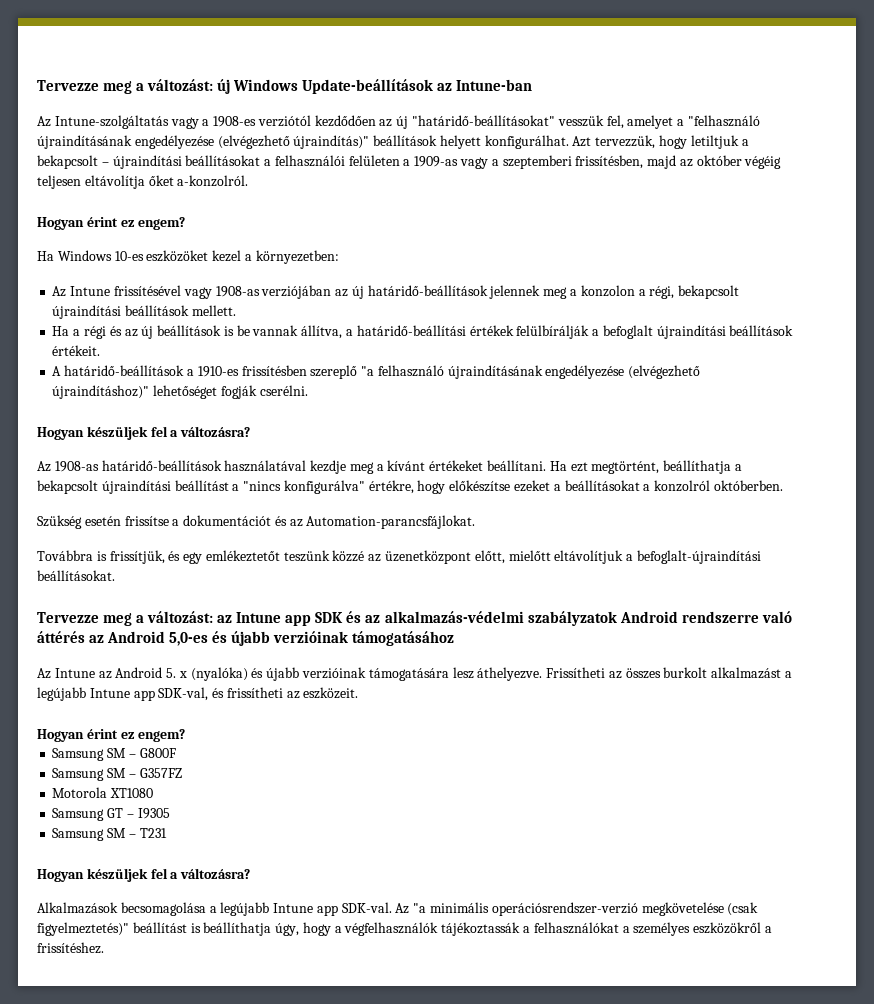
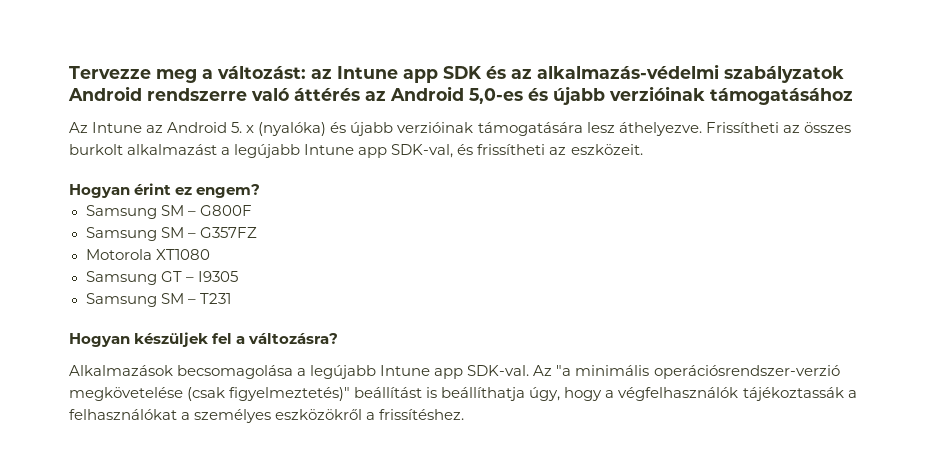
[37,79,533,94] [37,115,760,129] [37,135,749,149] [37,155,782,169] [37,175,249,189] [37,217,186,230] [37,250,339,264] [52,285,740,299] [52,305,236,319] [52,325,794,339] [52,345,101,356] [52,365,701,379] [52,385,308,399] [37,426,251,440] [37,460,742,474] [37,480,783,494] [37,515,476,529] [37,550,761,564] [37,570,115,581] [37,611,214,626] Tervezze meg a változást: új Windows Update-beállítások az Intune-ban // Az Intune-szolgáltatás vagy a 1908-es verziótól kezdődően az új "határidő-beállításokat" vesszük fel, amelyet a "felhasználó újraindításának engedélyezése (elvégezhető újraindítás)" beállítások helyett konfigurálhat. Azt tervezzük, hogy letiltjuk a bekapcsolt – újraindítási beállításokat a felhasználói felületen a 1909-as vagy a szeptemberi frissítésben, majd az október végéig teljesen eltávolítja őket a-konzolról. // Hogyan érint ez engem? // Ha Windows 10-es eszközöket kezel a környezetben: // Az Intune frissítésével vagy 1908-as verziójában az új határidő-beállítások jelennek meg a konzolon a régi, bekapcsolt újraindítási beállítások mellett. // Ha a régi és az új beállítások is be vannak állítva, a határidő-beállítási értékek felülbírálják a befoglalt újraindítási beállítások értékeit. // A határidő-beállítások a 1910-es frissítésben szereplő "a felhasználó újraindításának engedélyezése (elvégezhető újraindításhoz)" lehetőséget fogják cserélni. // Hogyan készüljek fel a változásra? // Az 1908-as határidő-beállítások használatával kezdje meg a kívánt értékeket beállítani. Ha ezt megtörtént, beállíthatja a bekapcsolt újraindítási beállítást a "nincs konfigurálva" értékre, hogy előkészítse ezeket a beállításokat a konzolról októberben. // Szükség esetén frissítse a dokumentációt és az Automation-parancsfájlokat. // Továbbra is frissítjük, és egy emlékeztetőt teszünk közzé az üzenetközpont előtt, mielőtt eltávolítjuk a befoglalt-újraindítási beállításokat. // Tervezze meg a változást: -> [69,66,306,83] Tervezze meg a változást:

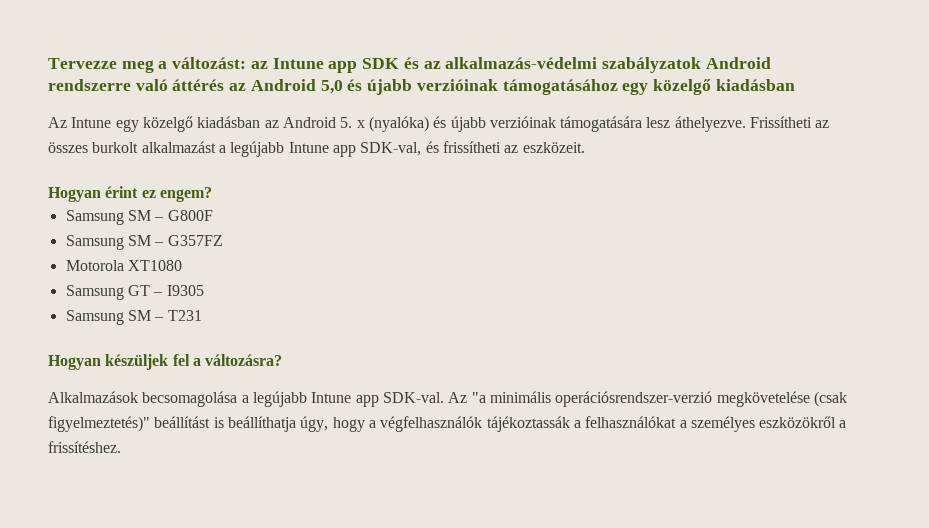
[469,88,523,104] 5,0-es -> [320,80,343,94] 5,0
(853, 96) none -> [622,79,795,95] egy közelgő kiadásban
(143, 127) none -> [115,116,261,132] egy közelgő kiadásban

